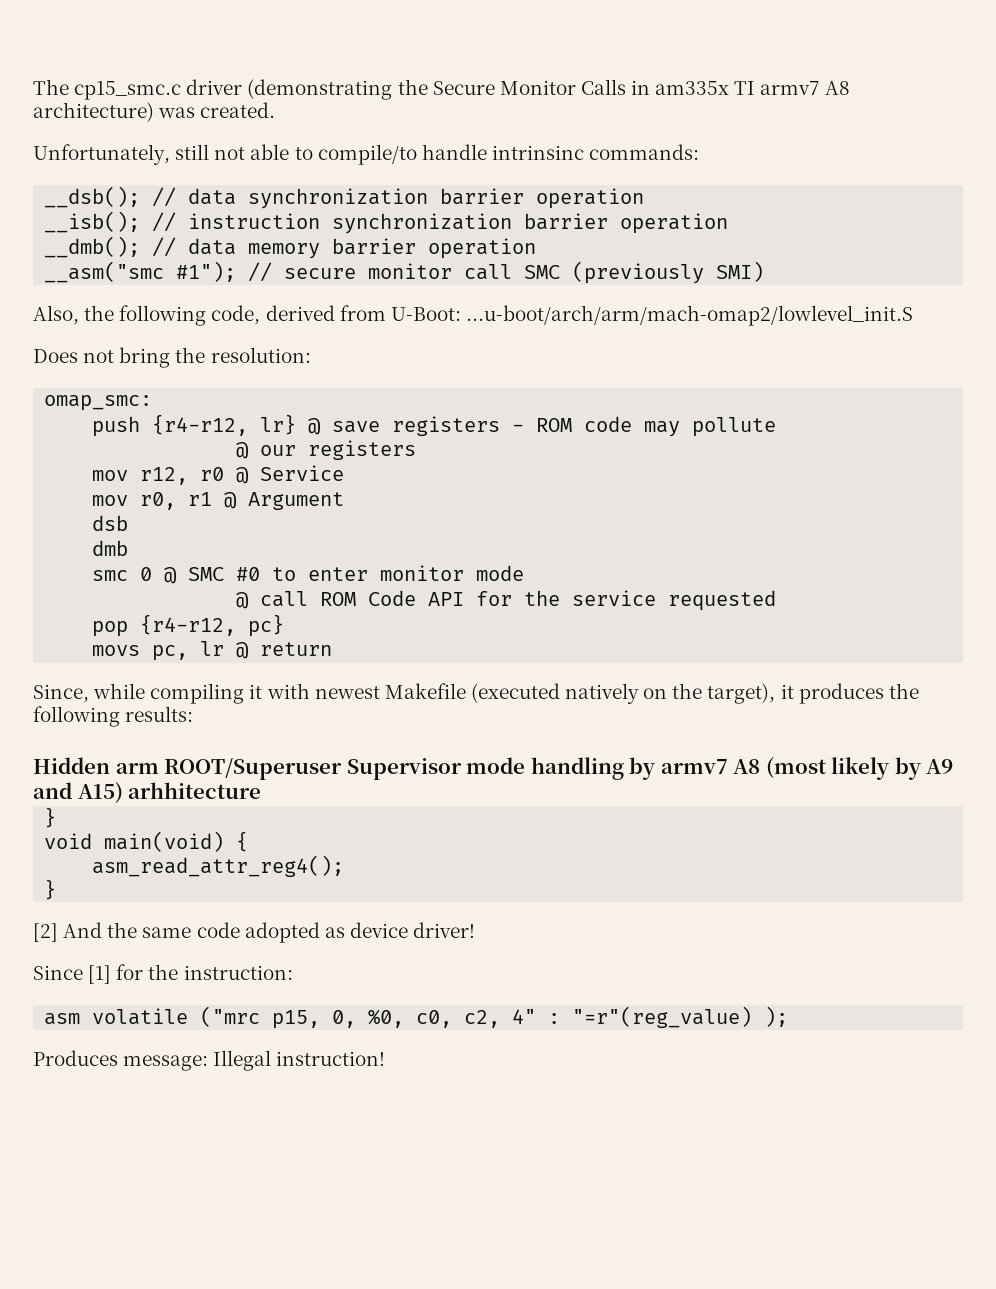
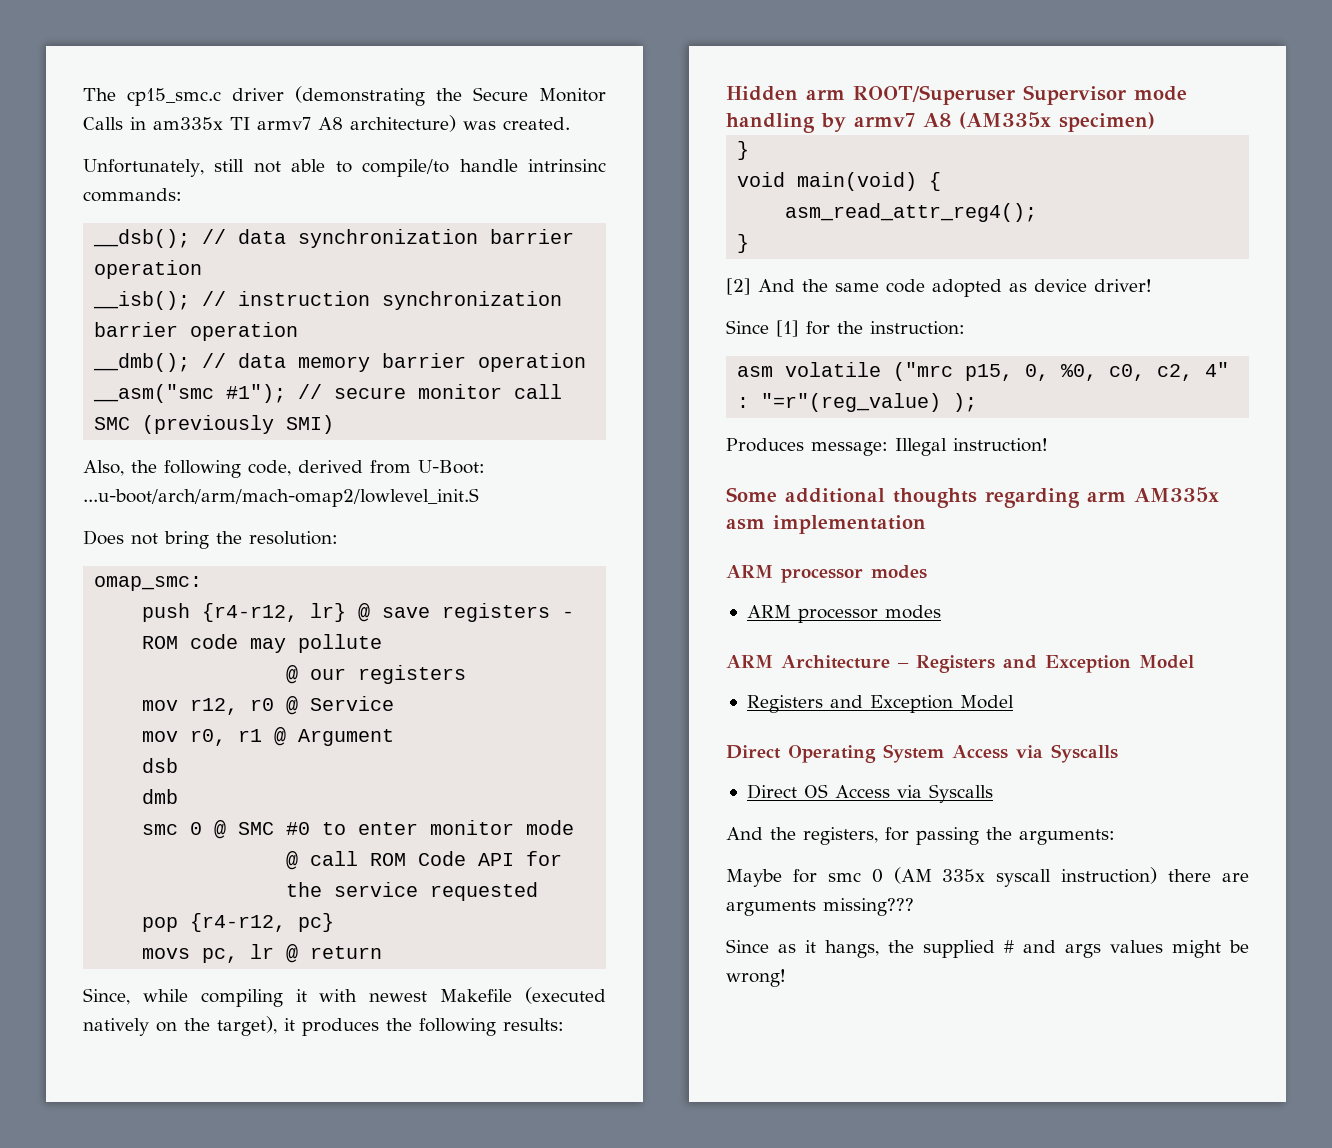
[765,757,954,780] [33,782,262,804] (most likely by A9 and A15) arhhitecture -> [959,112,1155,132] (AM335x specimen)
(386, 1058) none -> [726,487,1219,508] [726,515,926,534] [726,565,927,583] [746,605,941,623] [726,655,1194,673] [746,695,1014,713] [726,744,1118,763] [746,784,993,803] [726,827,1115,845] [726,867,1249,887] [726,898,914,916] [726,939,1249,958] [726,969,786,987] // Some additional thoughts regarding arm AM335x asm implementation // ARM processor modes // ARM processor modes // ARM Architecture – Registers and Exception Model // Registers and Exception Model // Direct Operating System Access via Syscalls // Direct OS Access via Syscalls // And the registers, for passing the arguments: // Maybe for smc 0 (AM 335x syscall instruction) there are arguments missing??? // Since as it hangs, the supplied # and args values might be wrong!

